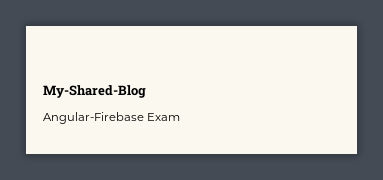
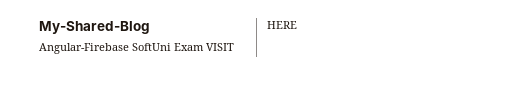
[147,113,181,121] Exam -> [132,43,234,51] [267,21,297,29] SoftUni Exam VISIT HERE

